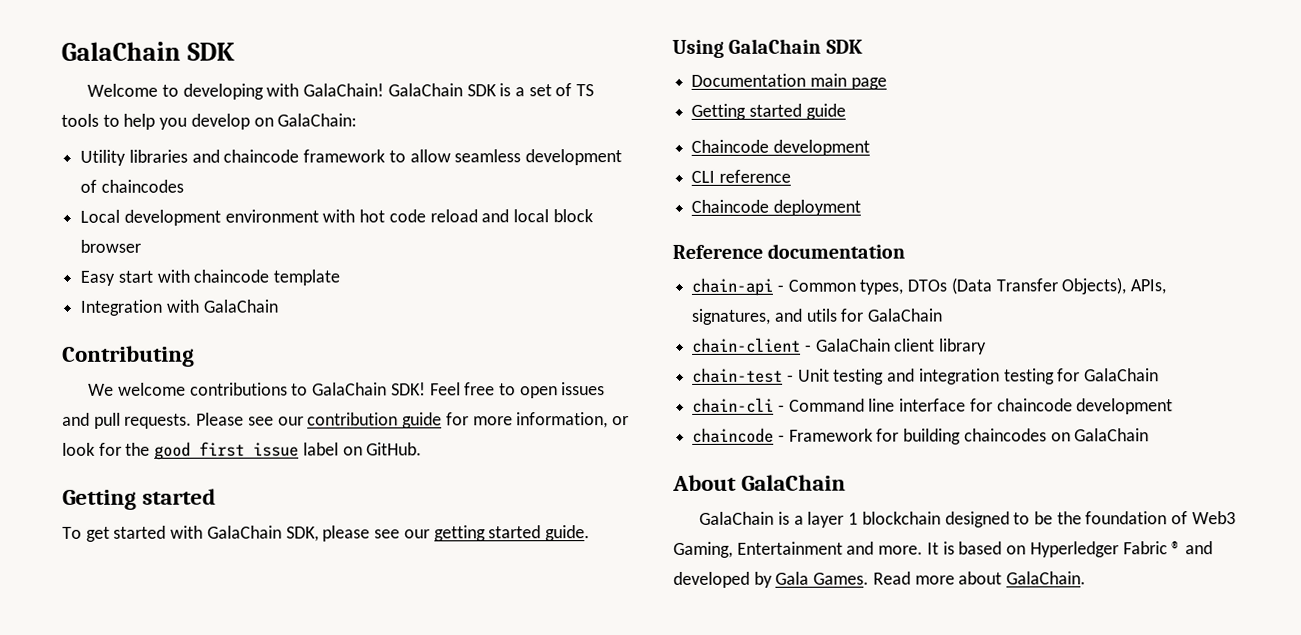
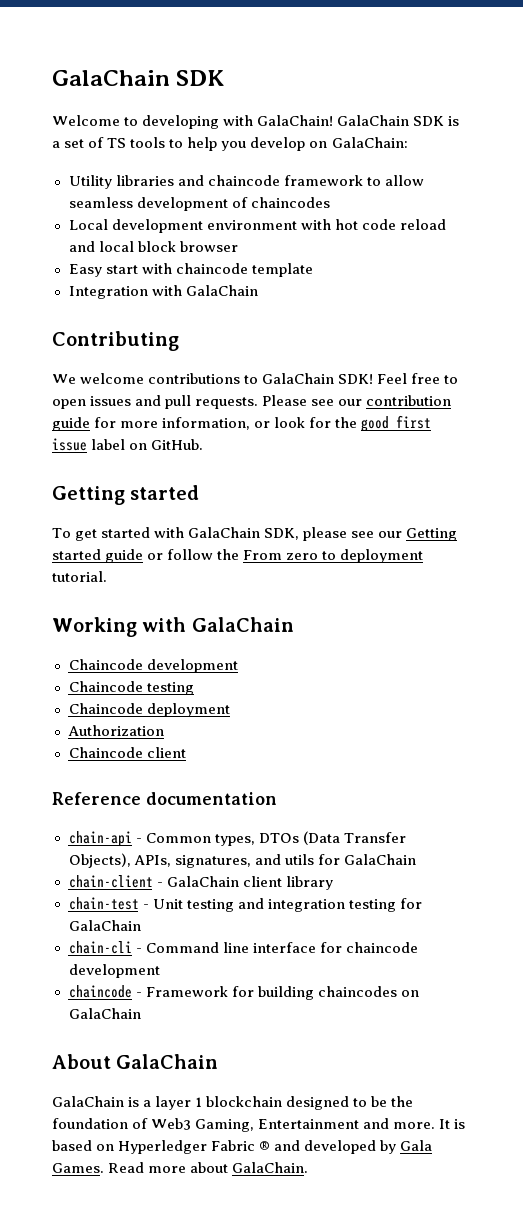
[433,525,590,542] [672,38,863,58] [691,73,887,90] [691,103,846,120] getting started guide. // Using GalaChain SDK // Documentation main page // Getting started guide -> [406,528,458,541] [52,549,424,563] [52,571,107,582] [52,617,294,637] Getting started guide or follow the From zero to deployment tutorial. // Working with GalaChain
[691,169,791,183] CLI reference -> [68,681,194,695] Chaincode testing
(861, 207) none -> [67,725,164,736] [68,747,186,758] // Authorization // Chaincode client

